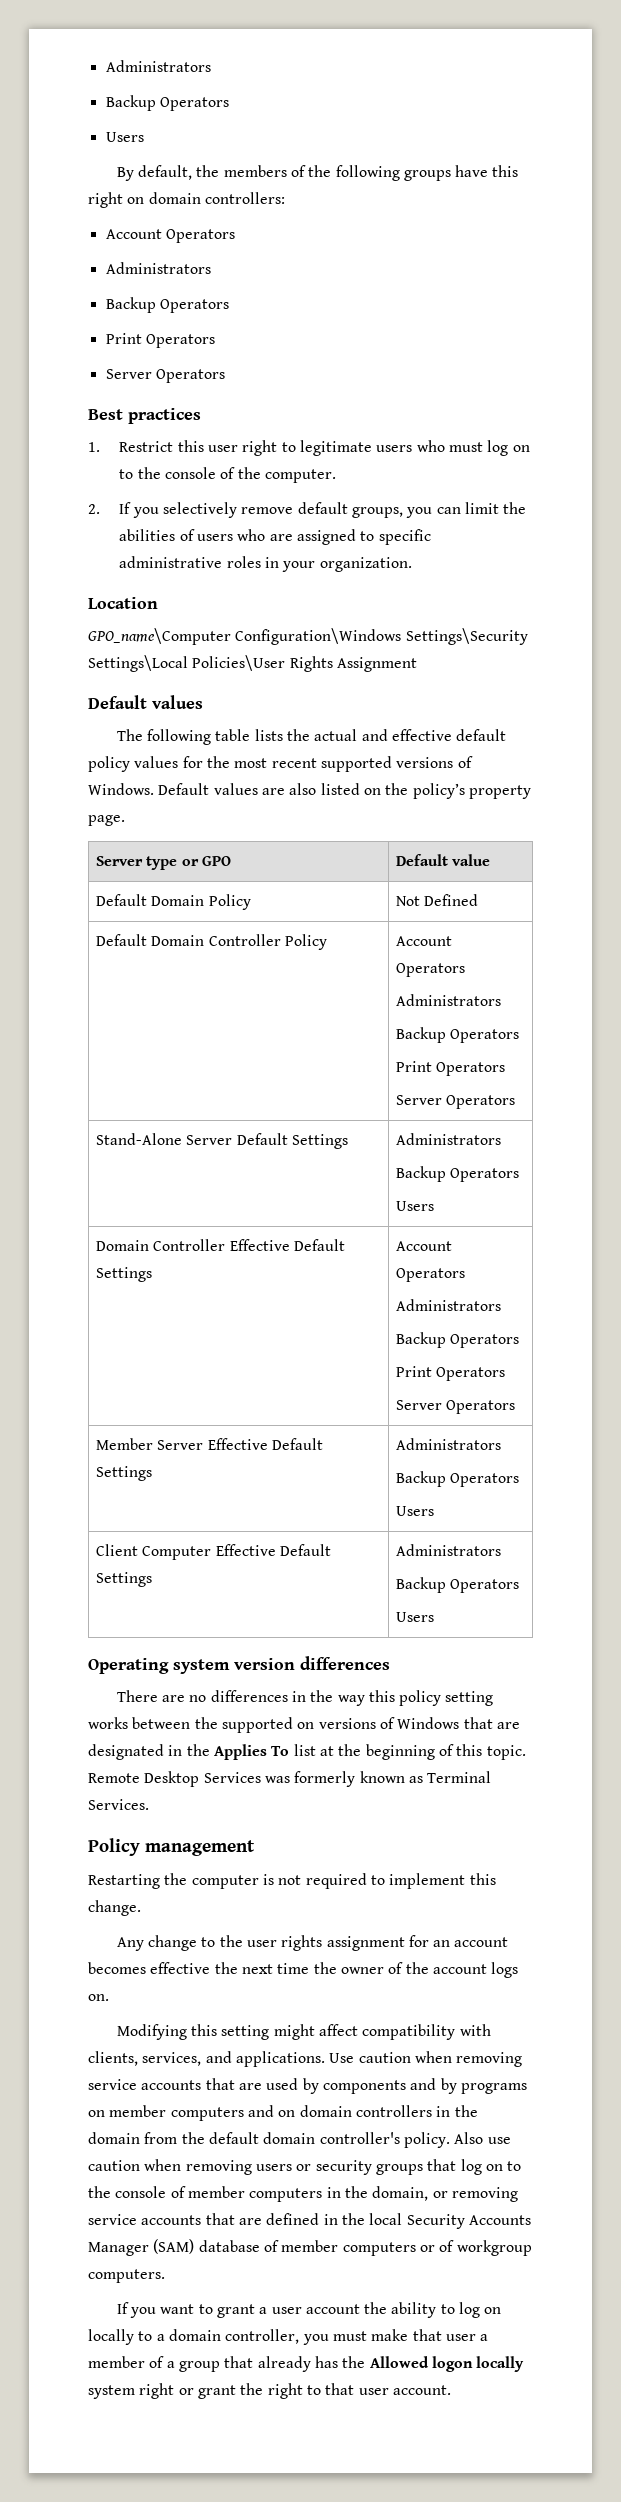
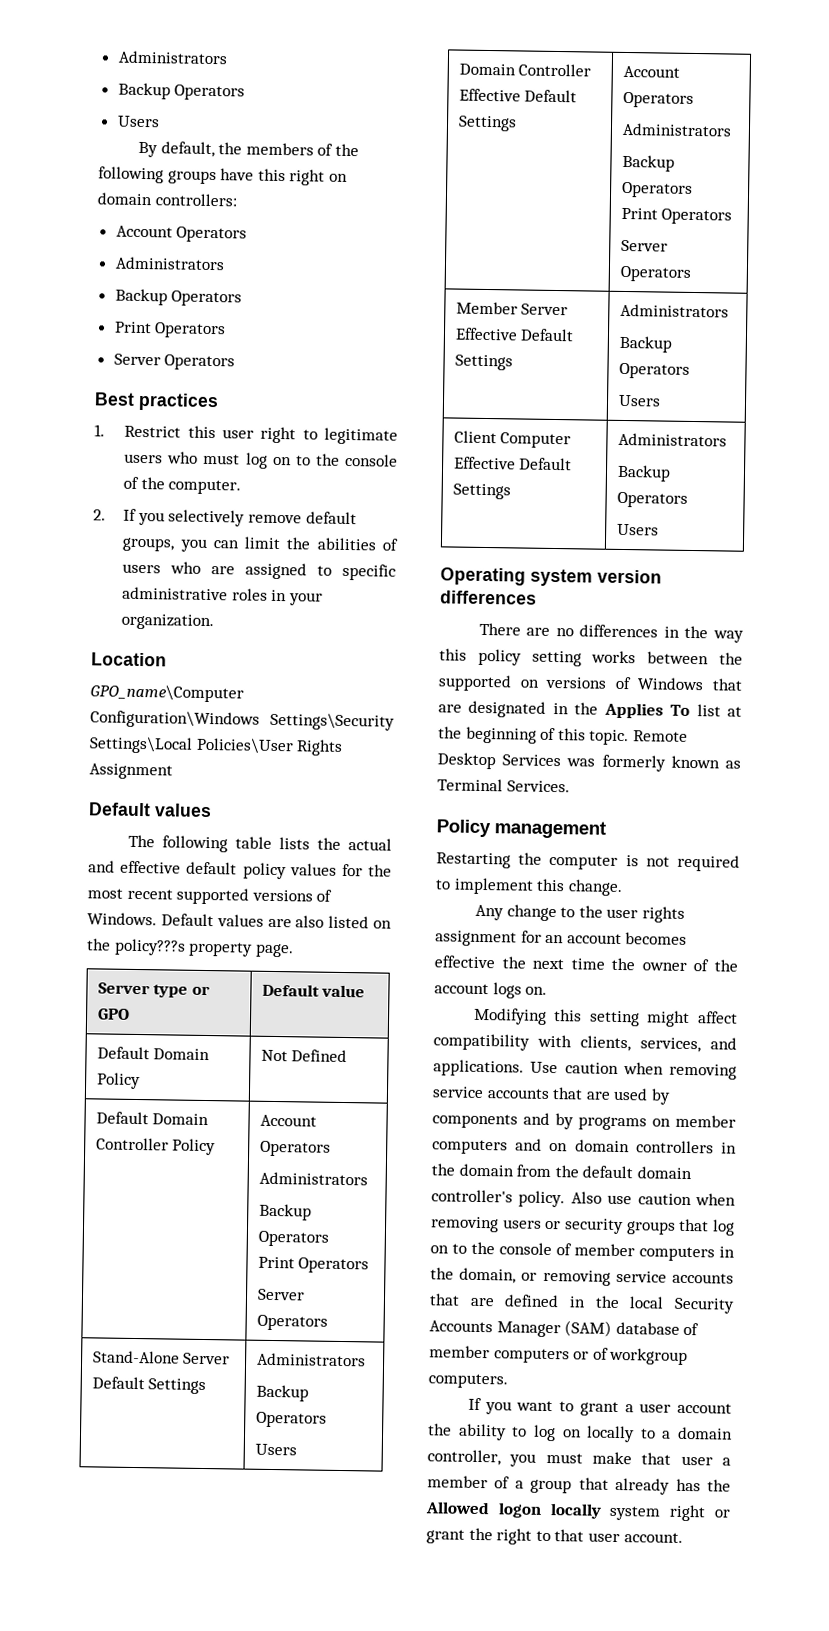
[412,783,465,799] policy’s -> [113,938,186,956] policy???s

